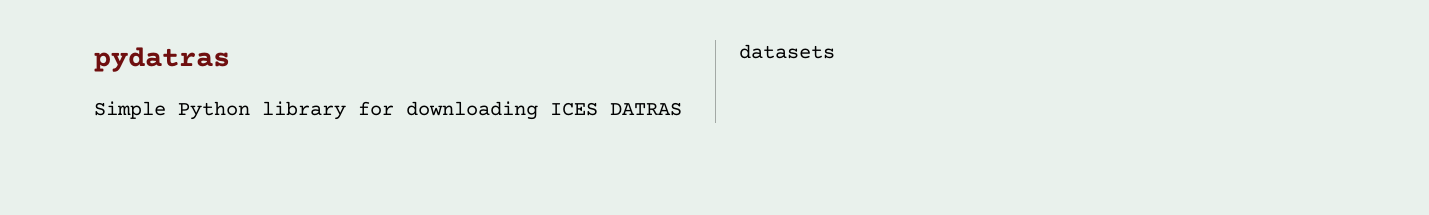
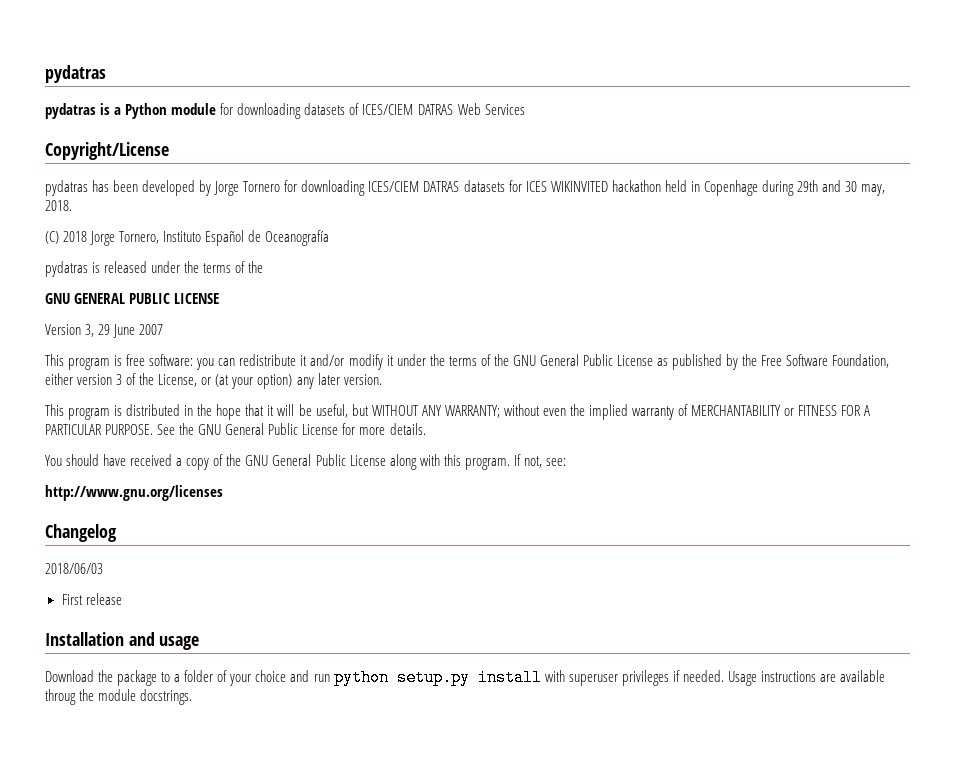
[94,101,682,120] [739,44,835,59] Simple Python library for downloading ICES DATRAS datasets -> [45,103,525,119] [45,142,169,160] [45,180,886,196] [45,200,72,211] [45,230,330,246] [45,261,264,277] [45,293,220,304] [45,324,164,338] [45,354,890,370] [45,373,382,389] [45,404,871,420] [45,423,426,435] [45,454,566,470] [45,485,223,501] [45,524,117,542] [45,563,103,574] [61,593,122,605] [45,632,200,650] [45,669,885,686] [45,689,193,705] pydatras is a Python module for downloading datasets of ICES/CIEM DATRAS Web Services // Copyright/License // pydatras has been developed by Jorge Tornero for downloading ICES/CIEM DATRAS datasets for ICES WIKINVITED hackathon held in Copenhage during 29th and 30 may, 2018. // (C) 2018 Jorge Tornero, Instituto Español de Oceanografía // pydatras is released under the terms of the // GNU GENERAL PUBLIC LICENSE // Version 3, 29 June 2007 // This program is free software: you can redistribute it and/or modify it under the terms of the GNU General Public License as published by the Free Software Foundation, either version 3 of the License, or (at your option) any later version. // This program is distributed in the hope that it will be useful, but WITHOUT ANY WARRANTY; without even the implied warranty of MERCHANTABILITY or FITNESS FOR A PARTICULAR PURPOSE. See the GNU General Public License for more details. // You should have received a copy of the GNU General Public License along with this program. If not, see: // http://www.gnu.org/licenses // Changelog // 2018/06/03 // First release // Installation and usage // Download the package to a folder of your choice and run python setup.py install with superuser privileges if needed. Usage instructions are available throug the module docstrings.

